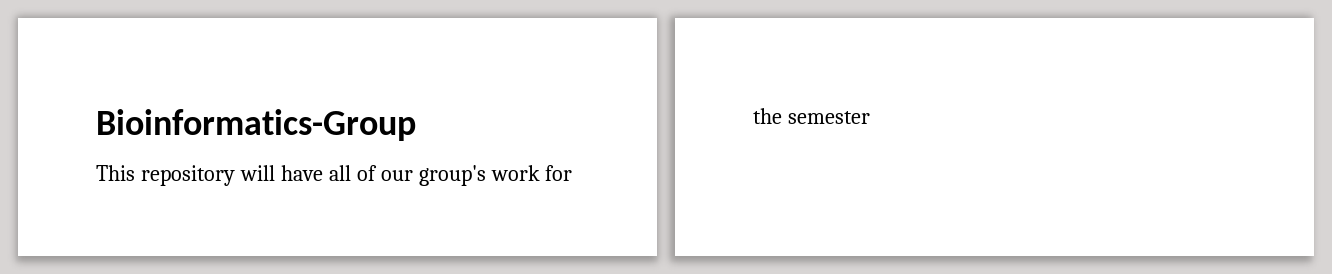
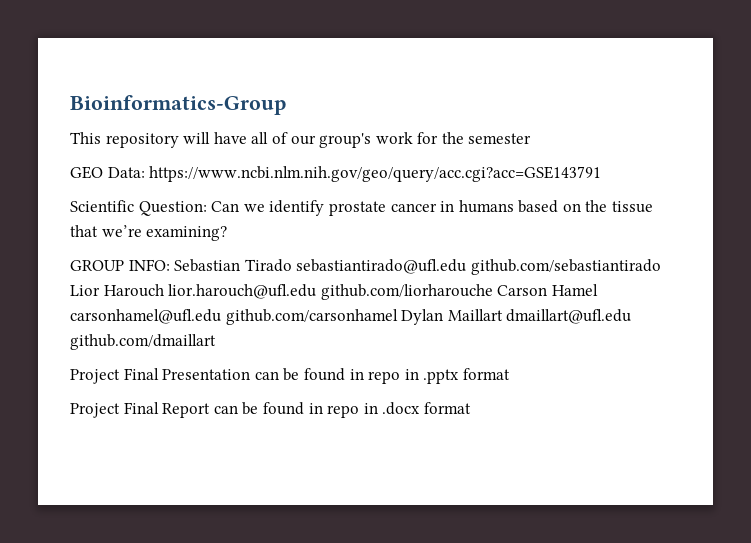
(870, 117) none -> [70,166,602,182] [70,200,654,216] [70,225,228,241] [70,259,661,275] [70,284,598,300] [70,309,632,325] [70,334,216,350] [70,368,510,384] [70,402,471,418] // GEO Data: https://www.ncbi.nlm.nih.gov/geo/query/acc.cgi?acc=GSE143791 // Scientific Question: Can we identify prostate cancer in humans based on the tissue that we’re examining? // GROUP INFO: Sebastian Tirado sebastiantirado@ufl.edu github.com/sebastiantirado Lior Harouch lior.harouch@ufl.edu github.com/liorharouche Carson Hamel carsonhamel@ufl.edu github.com/carsonhamel Dylan Maillart dmaillart@ufl.edu github.com/dmaillart // Project Final Presentation can be found in repo in .pptx format // Project Final Report can be found in repo in .docx format

